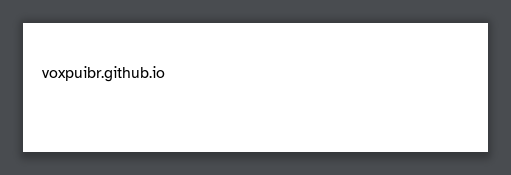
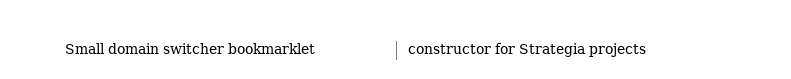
[42,66,165,82] voxpuibr.github.io -> [65,43,646,57] Small domain switcher bookmarklet constructor for Strategia projects

